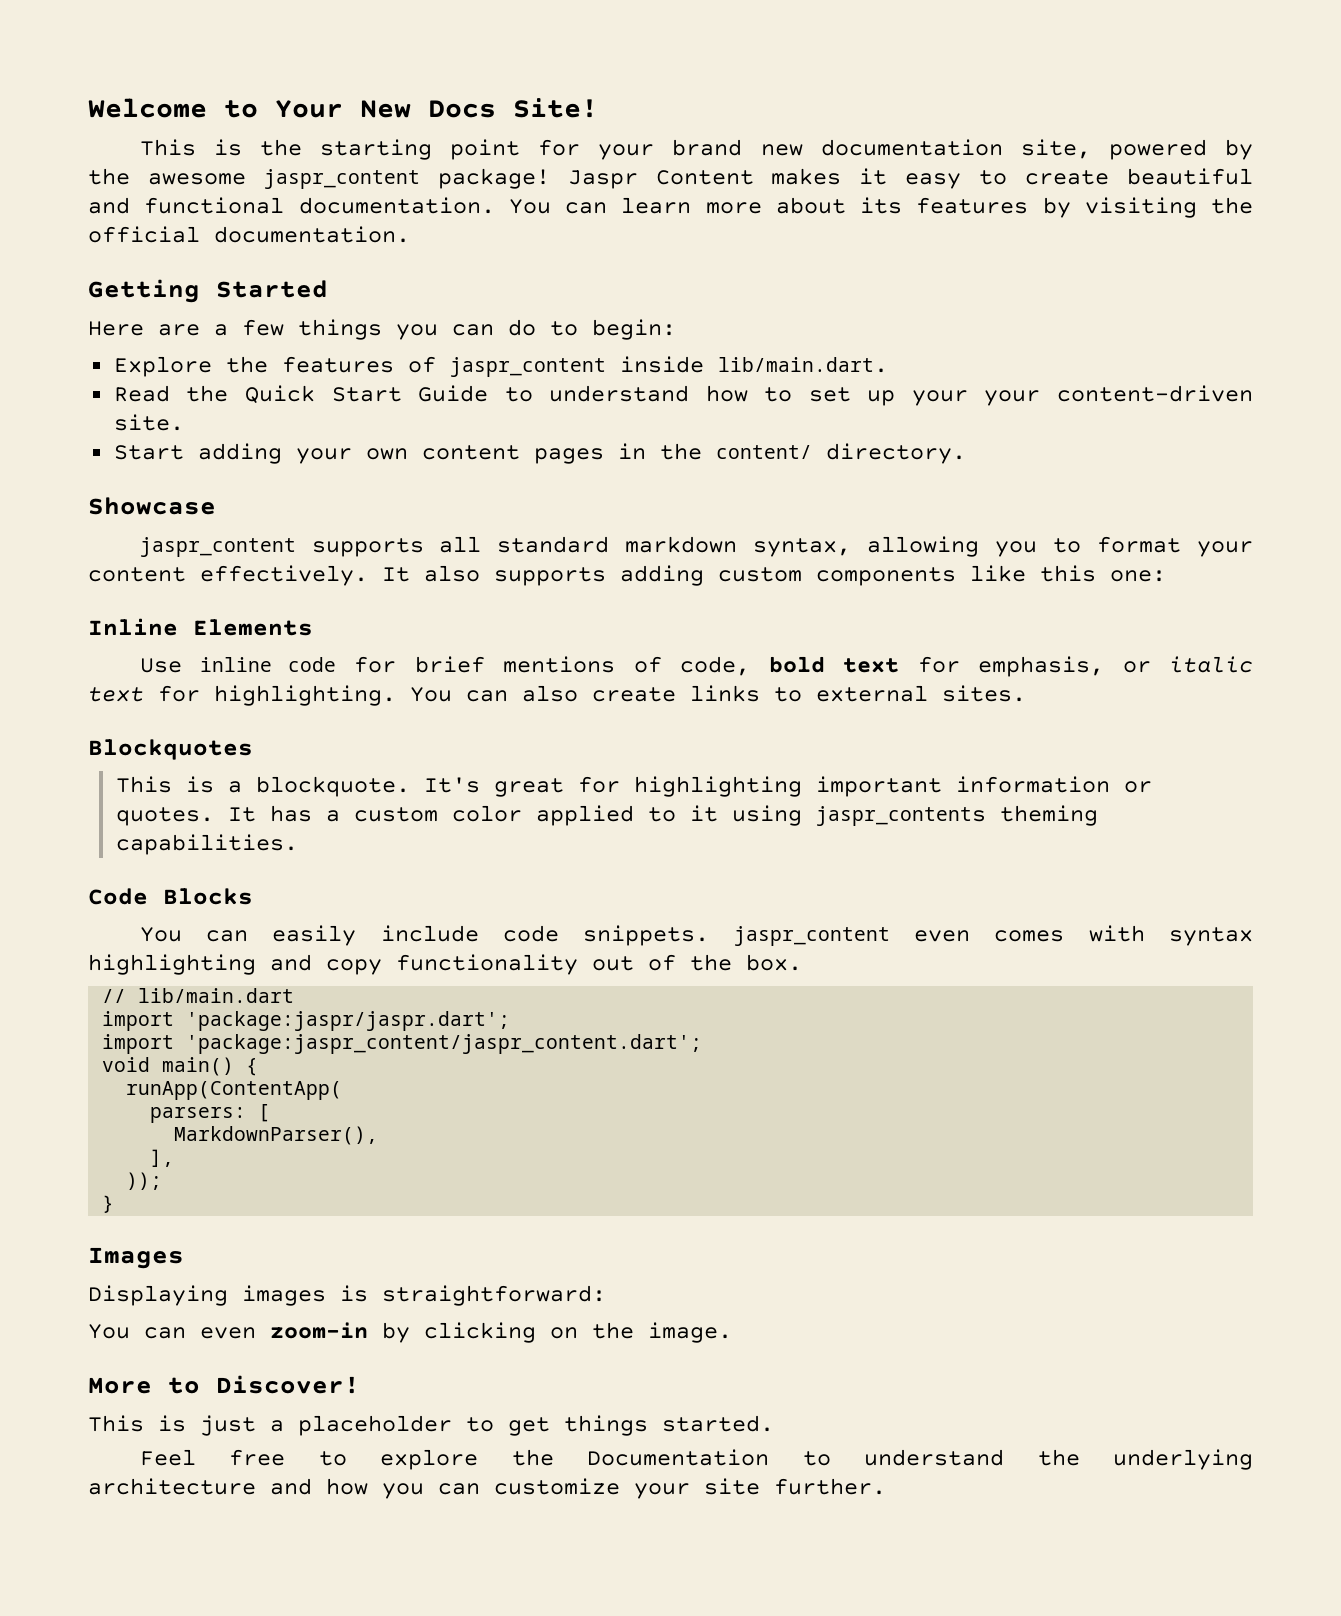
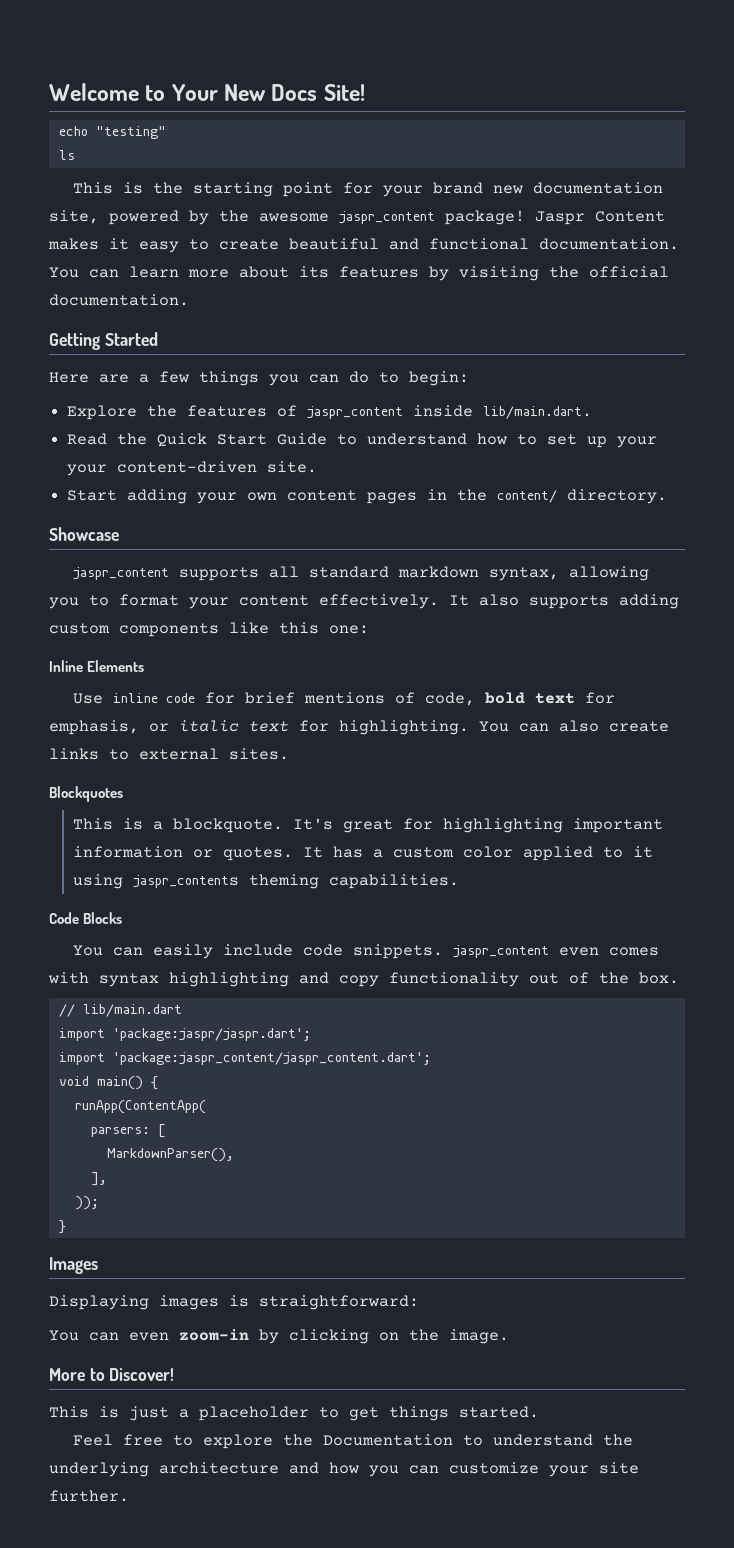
(598, 108) none -> [58,126,166,139] [58,150,75,160] // echo "testing" // ls

